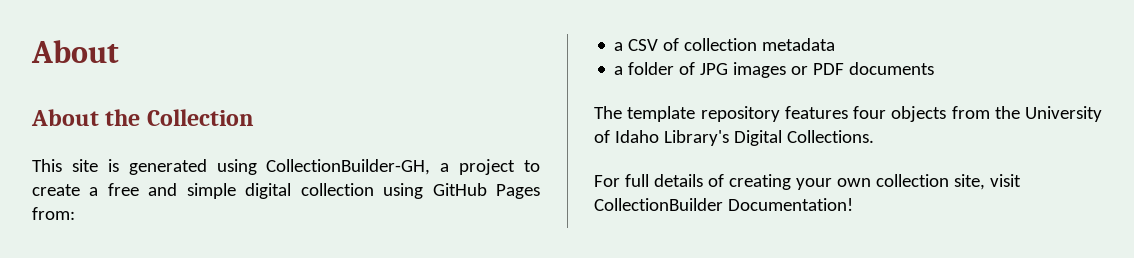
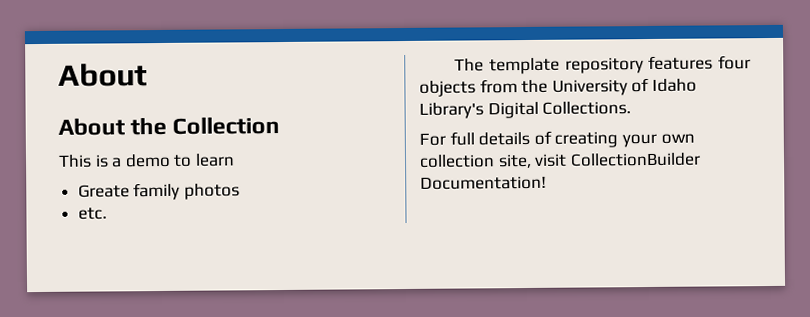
[71,159,540,175] [32,183,540,199] [32,207,75,220] [614,38,836,51] [614,62,935,78] site is generated using CollectionBuilder-GH, a project to create a free and simple digital collection using GitHub Pages from: // a CSV of collection metadata // a folder of JPG images or PDF documents -> [94,153,235,168] [77,182,240,201] [77,207,107,220] is a demo to learn // Greate family photos // etc.

